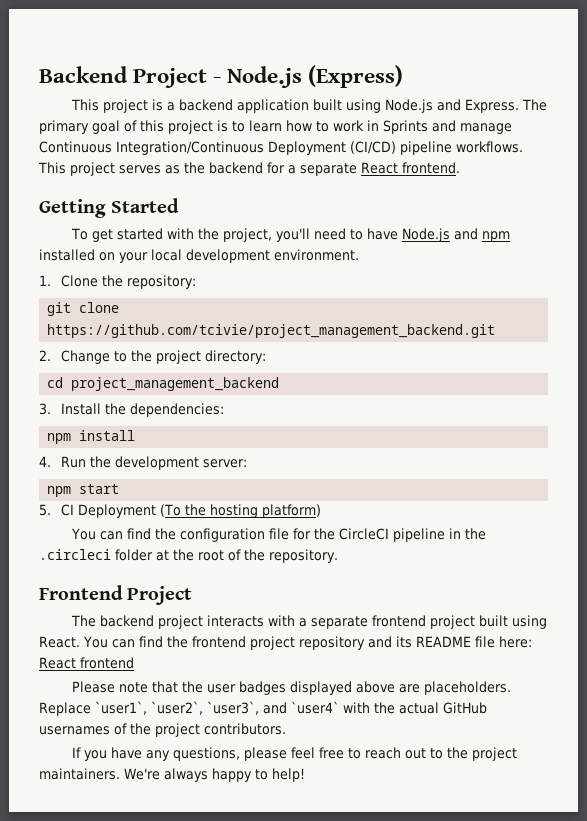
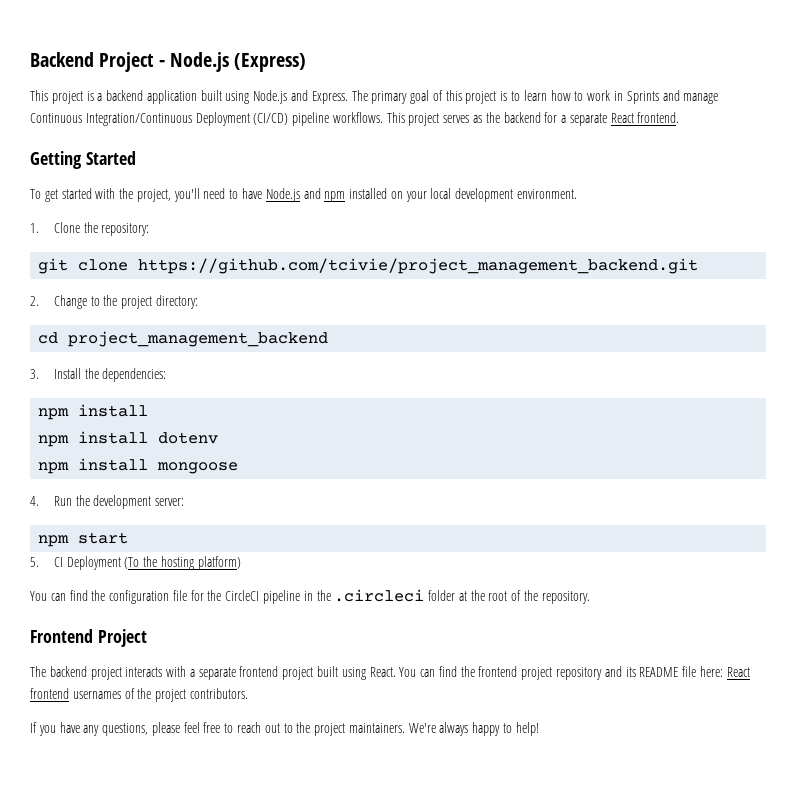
(136, 435) none -> [38,431,219,447] [38,458,239,474] // npm install dotenv // npm install mongoose
[72,681,512,695] [39,701,487,716] // Please note that the user badges displayed above are placeholders. Replace `user1`, `user2`, `user3`, and `user4` with the actual GitHub -> (69, 693) none

